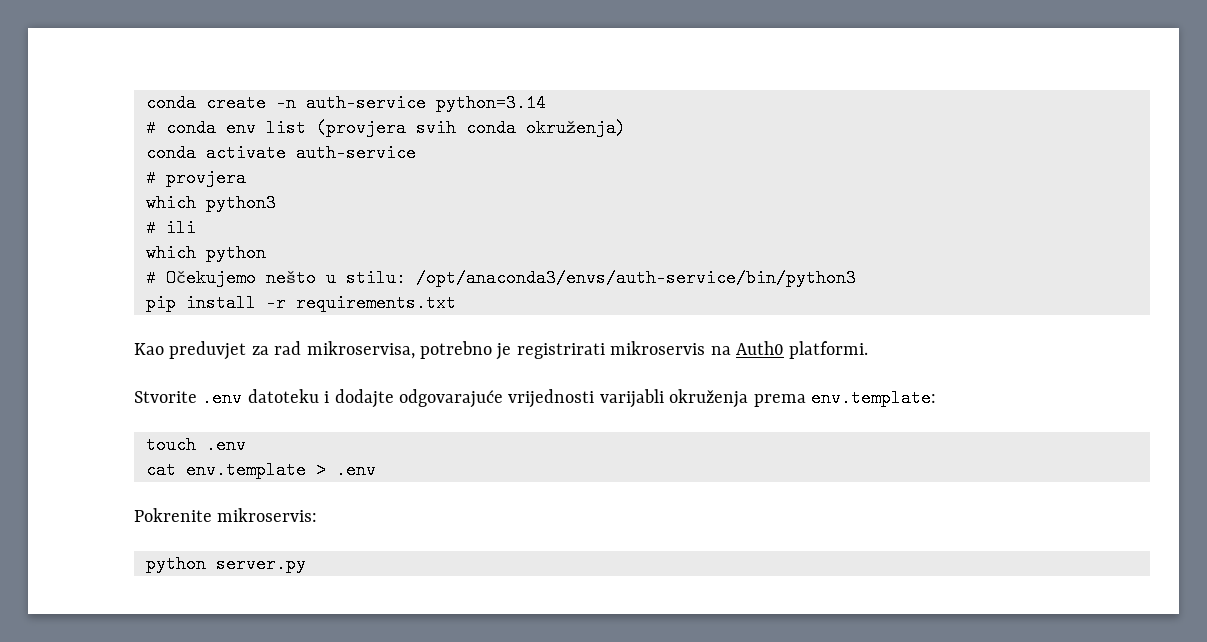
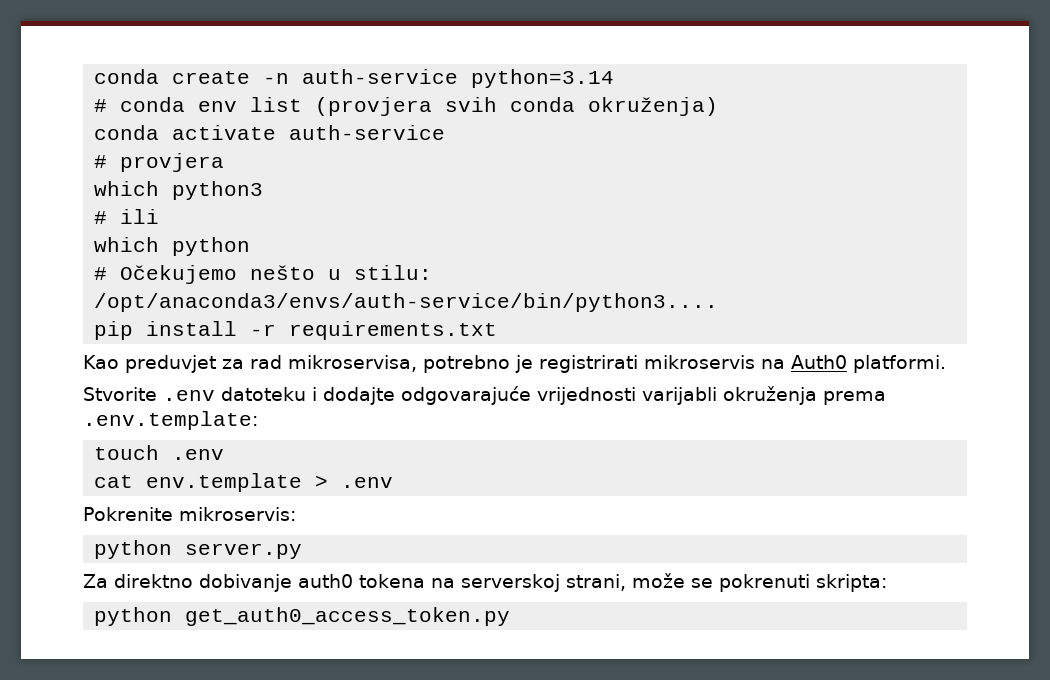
[416,269,856,287] /opt/anaconda3/envs/auth-service/bin/python3 -> [94,293,719,312] /opt/anaconda3/envs/auth-service/bin/python3....
[810,389,936,407] env.template: -> [83,411,258,430] .env.template:
(306, 564) none -> [83,573,887,592] [94,607,511,626] // Za direktno dobivanje auth0 tokena na serverskoj strani, može se pokrenuti skripta: // python get_auth0_access_token.py

